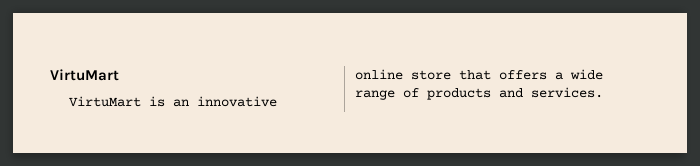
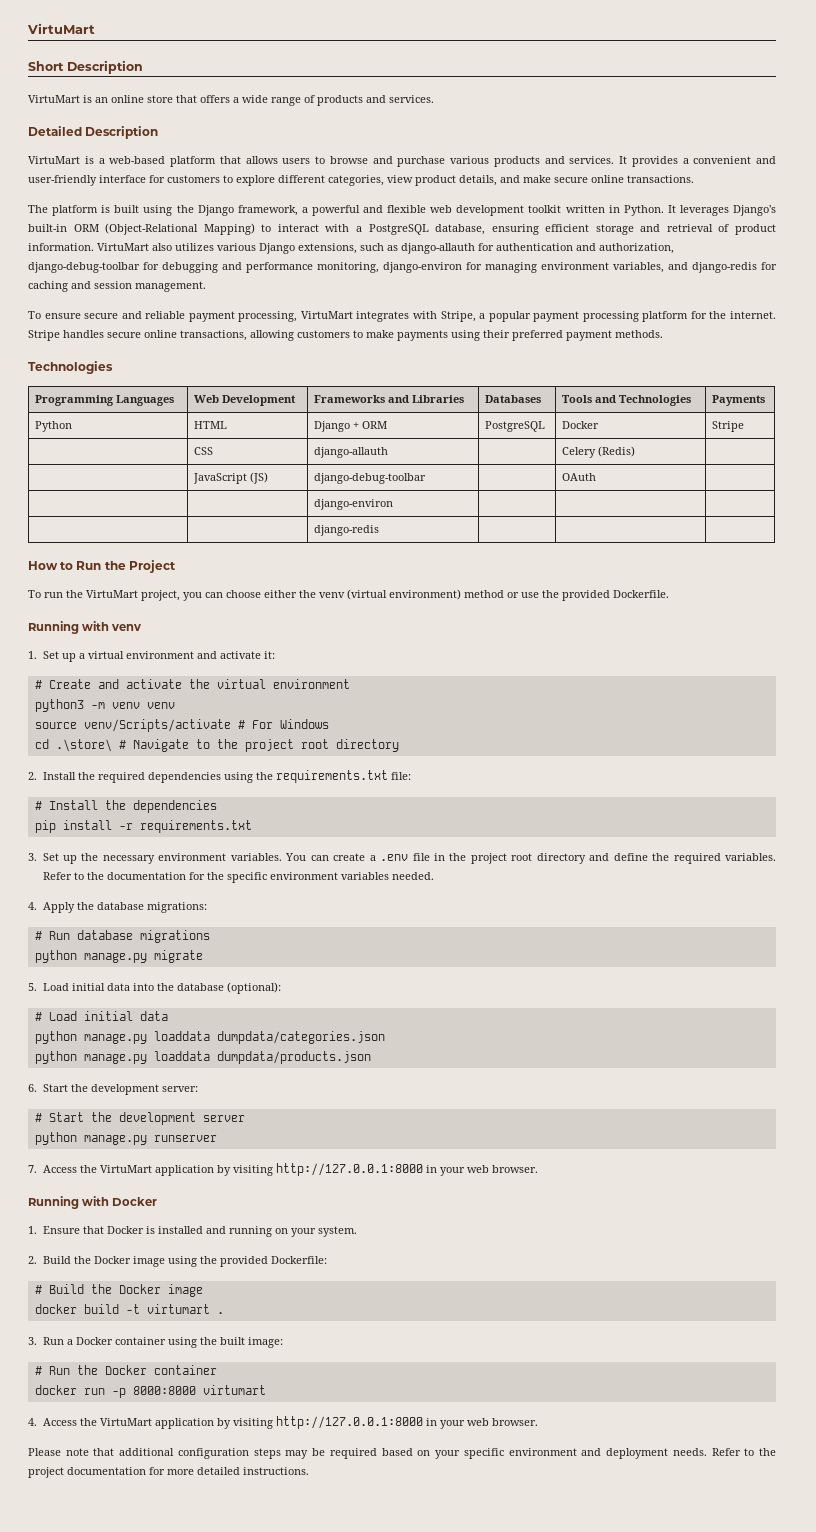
[50,69,119,81] VirtuMart -> [27,23,95,34] [28,60,143,74] VirtuMart // Short Description
[197,96,278,107] innovative -> (108, 100) none
(603, 92) none -> [28,126,159,139] [28,156,776,167] [28,175,694,186] [28,205,777,216] [28,223,776,235] [28,243,674,254] [28,262,777,273] [28,281,206,292] [28,311,776,322] [28,330,663,341] [28,361,113,374] [34,395,174,406] [193,395,296,406] [313,395,464,403] [484,395,541,403] [561,395,691,406] [711,395,765,406] [34,421,72,432] [193,421,227,429] [313,421,387,432] [484,421,545,432] [561,421,599,429] [711,421,744,432] [193,447,213,455] [313,447,388,458] [561,446,635,458] [192,472,268,484] [313,473,426,484] [561,473,596,481] [313,499,393,510] [313,525,379,536] [28,560,176,573] [28,589,669,601] [28,621,142,634] [28,651,275,662] [34,679,350,689] [34,699,175,712] [34,719,329,732] [34,739,399,752] [28,770,411,783] [34,800,217,813] [34,820,252,833] [28,853,776,864] [42,872,434,883] [28,902,207,913] [34,930,210,943] [34,950,203,963] [28,982,281,994] [34,1011,168,1021] [34,1031,385,1044] [34,1051,371,1064] [28,1084,198,1095] [34,1112,245,1125] [34,1132,217,1145] [28,1163,538,1176] [28,1196,158,1209] [28,1226,357,1237] [28,1256,327,1267] [34,1284,203,1297] [34,1304,224,1314] [28,1337,283,1348] [34,1365,217,1375] [34,1385,266,1398] [28,1416,538,1429] [28,1448,776,1459] [28,1467,309,1478] // Detailed Description // VirtuMart is a web-based platform that allows users to browse and purchase various products and services. It provides a convenient and user-friendly interface for customers to explore different categories, view product details, and make secure online transactions. // The platform is built using the Django framework, a powerful and flexible web development toolkit written in Python. It leverages Django's built-in ORM (Object-Relational Mapping) to interact with a PostgreSQL database, ensuring efficient storage and retrieval of product information. VirtuMart also utilizes various Django extensions, such as django-allauth for authentication and authorization, django-debug-toolbar for debugging and performance monitoring, django-environ for managing environment variables, and django-redis for caching and session management. // To ensure secure and reliable payment processing, VirtuMart integrates with Stripe, a popular payment processing platform for the internet. Stripe handles secure online transactions, allowing customers to make payments using their preferred payment methods. // Technologies // Programming Languages | Web Development | Frameworks and Libraries | Databases | Tools and Technologies | Payments // Python | HTML | Django + ORM | PostgreSQL | Docker | Stripe // | CSS | django-allauth | | Celery (Redis) | // | JavaScript (JS) | django-debug-toolbar | | OAuth | // | | django-environ | | | // | | django-redis | | | // How to Run the Project // To run the VirtuMart project, you can choose either the venv (virtual environment) method or use the provided Dockerfile. // Running with venv // 1. Set up a virtual environment and activate it: // # Create and activate the virtual environment // python3 -m venv venv // source venv/Scripts/activate # For Windows // cd .\store\ # Navigate to the project root directory // 2. Install the required dependencies using the requirements.txt file: // # Install the dependencies // pip install -r requirements.txt // 3. Set up the necessary environment variables. You can create a .env file in the project root directory and define the required variables. Refer to the documentation for the specific environment variables needed. // 4. Apply the database migrations: // # Run database migrations // python manage.py migrate // 5. Load initial data into the database (optional): // # Load initial data // python manage.py loaddata dumpdata/categories.json // python manage.py loaddata dumpdata/products.json // 6. Start the development server: // # Start the development server // python manage.py runserver // 7. Access the VirtuMart application by visiting http://127.0.0.1:8000 in your web browser. // Running with Docker // 1. Ensure that Docker is installed and running on your system. // 2. Build the Docker image using the provided Dockerfile: // # Build the Docker image // docker build -t virtumart . // 3. Run a Docker container using the built image: // # Run the Docker container // docker run -p 8000:8000 virtumart // 4. Access the VirtuMart application by visiting http://127.0.0.1:8000 in your web browser. // Please note that additional configuration steps may be required based on your specific environment and deployment needs. Refer to the project documentation for more detailed instructions.

